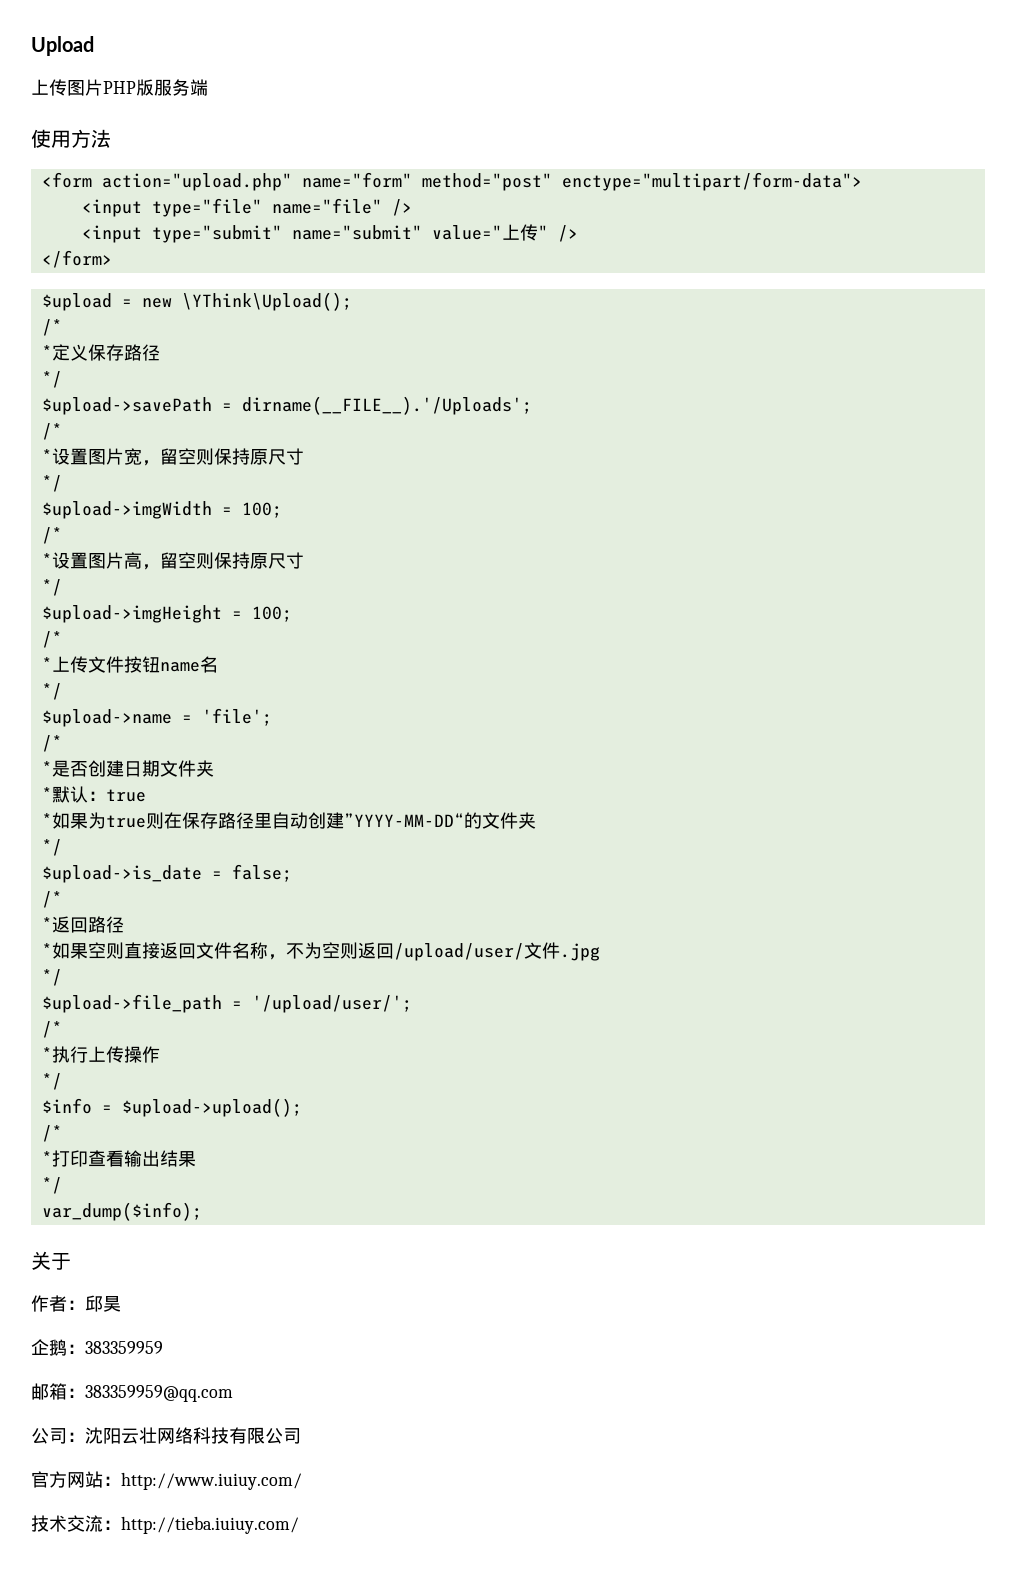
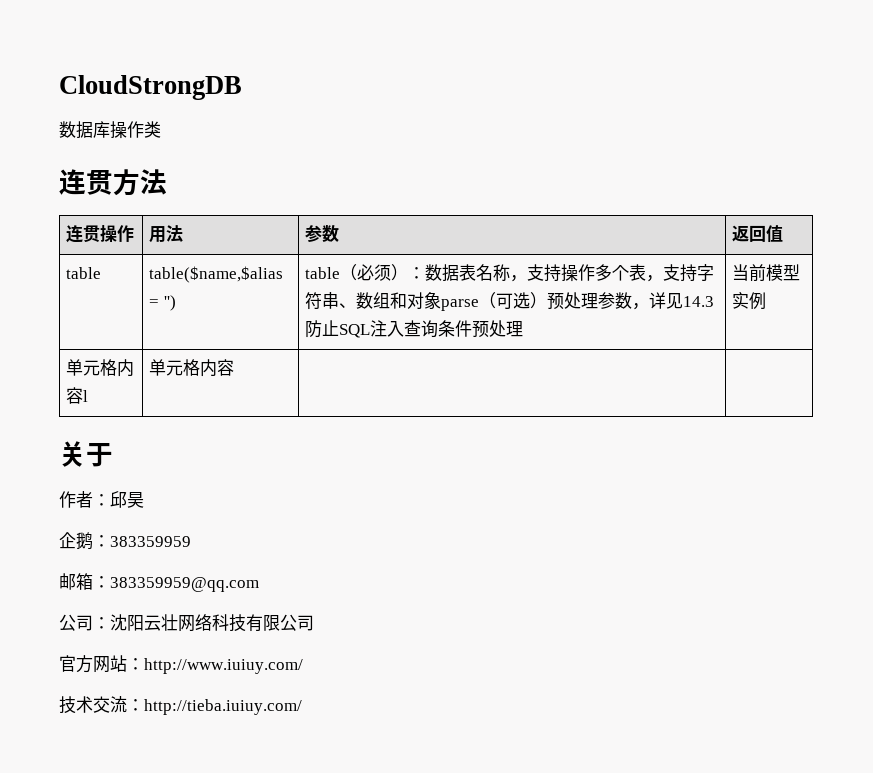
[31,36,94,56] [31,79,208,96] [31,129,111,148] [41,172,862,191] [81,198,412,217] [81,224,578,243] [41,250,112,268] [41,292,352,311] [41,319,62,336] [41,344,160,361] [41,371,62,388] [41,396,532,415] [41,423,62,440] [41,448,304,466] [41,475,62,492] [41,501,282,519] [41,527,62,544] [41,552,304,570] [41,579,62,596] [41,605,292,623] [41,631,62,648] [41,656,218,673] [41,683,62,700] [41,708,272,727] [41,735,62,752] [41,760,214,777] [41,786,146,803] [41,812,536,829] [41,839,62,856] [41,864,292,883] [41,891,62,908] [41,916,124,933] [41,942,600,961] [41,969,62,986] [41,994,412,1013] [41,1021,62,1038] [41,1046,160,1063] [41,1073,62,1090] [41,1098,302,1117] [41,1125,62,1142] [41,1150,196,1167] [41,1177,62,1194] [41,1202,202,1221] Upload // 上传图片PHP版服务端 // 使用方法 // <form action="upload.php" name="form" method="post" enctype="multipart/form-data"> // <input type="file" name="file" /> // <input type="submit" name="submit" value="上传" /> // </form> // $upload = new \YThink\Upload(); // /* // *定义保存路径 // */ // $upload->savePath = dirname(__FILE__).'/Uploads'; // /* // *设置图片宽，留空则保持原尺寸 // */ // $upload->imgWidth = 100; // /* // *设置图片高，留空则保持原尺寸 // */ // $upload->imgHeight = 100; // /* // *上传文件按钮name名 // */ // $upload->name = 'file'; // /* // *是否创建日期文件夹 // *默认：true // *如果为true则在保存路径里自动创建”YYYY-MM-DD“的文件夹 // */ // $upload->is_date = false; // /* // *返回路径 // *如果空则直接返回文件名称，不为空则返回/upload/user/文件.jpg // */ // $upload->file_path = '/upload/user/'; // /* // *执行上传操作 // */ // $info = $upload->upload(); // /* // *打印查看输出结果 // */ // var_dump($info); -> [59,75,242,100] [59,121,161,139] [59,169,167,196] [66,225,135,243] [149,225,184,243] [305,225,340,242] [732,225,784,243] [66,267,102,279] [149,266,284,283] [149,295,176,311] [305,264,715,282] [305,292,715,311] [305,320,524,338] [732,264,801,282] [732,292,767,310] [66,359,135,377] [66,387,89,404] [149,359,235,377] CloudStrongDB // 数据库操作类 // 连贯方法 // 连贯操作 | 用法 | 参数 | 返回值 // table | table($name,$alias = '') | table（必须）：数据表名称，支持操作多个表，支持字符串、数组和对象parse（可选）预处理参数，详见14.3防止SQL注入查询条件预处理 | 当前模型实例 // 单元格内容l | 单元格内容 | |

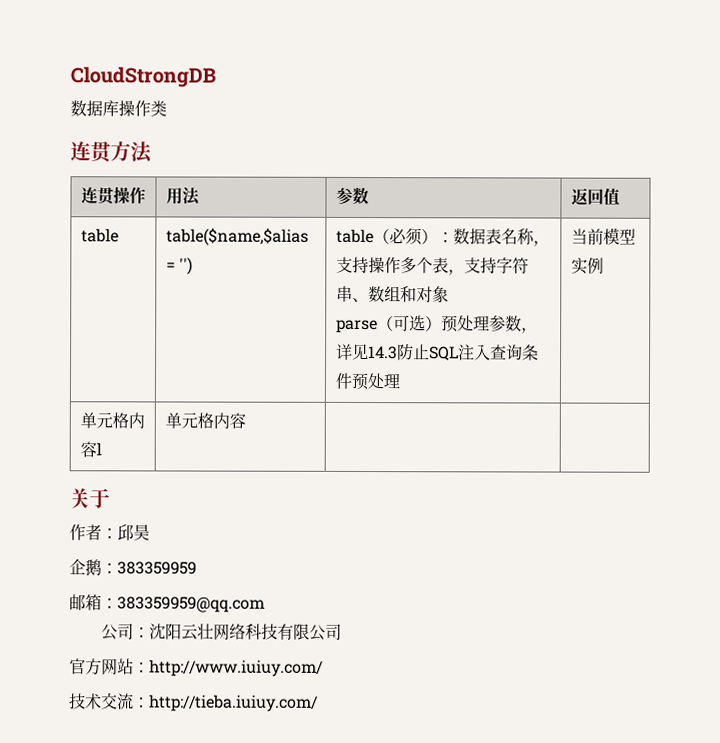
(442, 300) none -> (449, 294) //

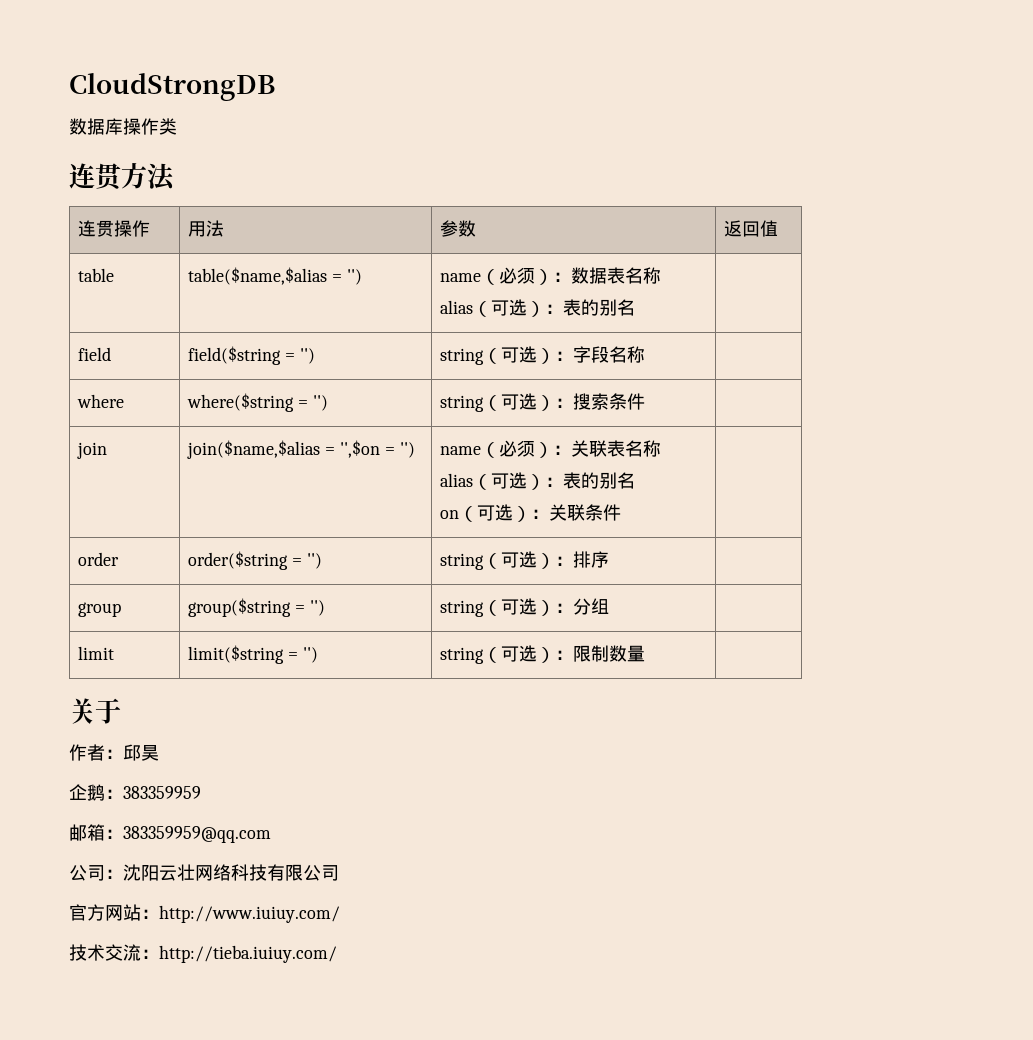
[335,228,374,244] table -> [440,273,482,282] name
[532,240,550,247] [335,256,529,276] [335,285,449,303] [335,315,538,334] [335,343,539,361] [334,372,400,391] [570,227,636,245] [570,257,604,275] [79,412,145,429] [79,441,102,458] [164,412,246,429] ，支持操作多个表，支持字符串、数组和对象 // parse（可选）预处理参数，详见14.3防止SQL注入查询条件预处理 | 当前模型实例 // 单元格内容l | 单元格内容 | -> [440,299,636,317] [78,347,112,361] [188,346,315,365] [440,346,646,365] [77,394,125,408] [187,393,328,412] [440,393,646,412] [77,442,108,459] [187,440,415,459] [440,440,662,458] [440,472,636,490] [440,504,622,522] [78,552,120,566] [188,551,322,570] [440,551,610,570] [78,602,122,617] [188,598,325,617] [440,598,610,617] [78,646,115,660] [188,645,318,664] [440,645,646,664] // alias（可选）：表的别名 | // field | field($string = '') | string（可选）：字段名称 | // where | where($string = '') | string（可选）：搜索条件 | // join | join($name,$alias = '',$on = '') | name（必须）：关联表名称 // alias（可选）：表的别名 // on（可选）：关联条件 | // order | order($string = '') | string（可选）：排序 | // group | group($string = '') | string（可选）：分组 | // limit | limit($string = '') | string（可选）：限制数量

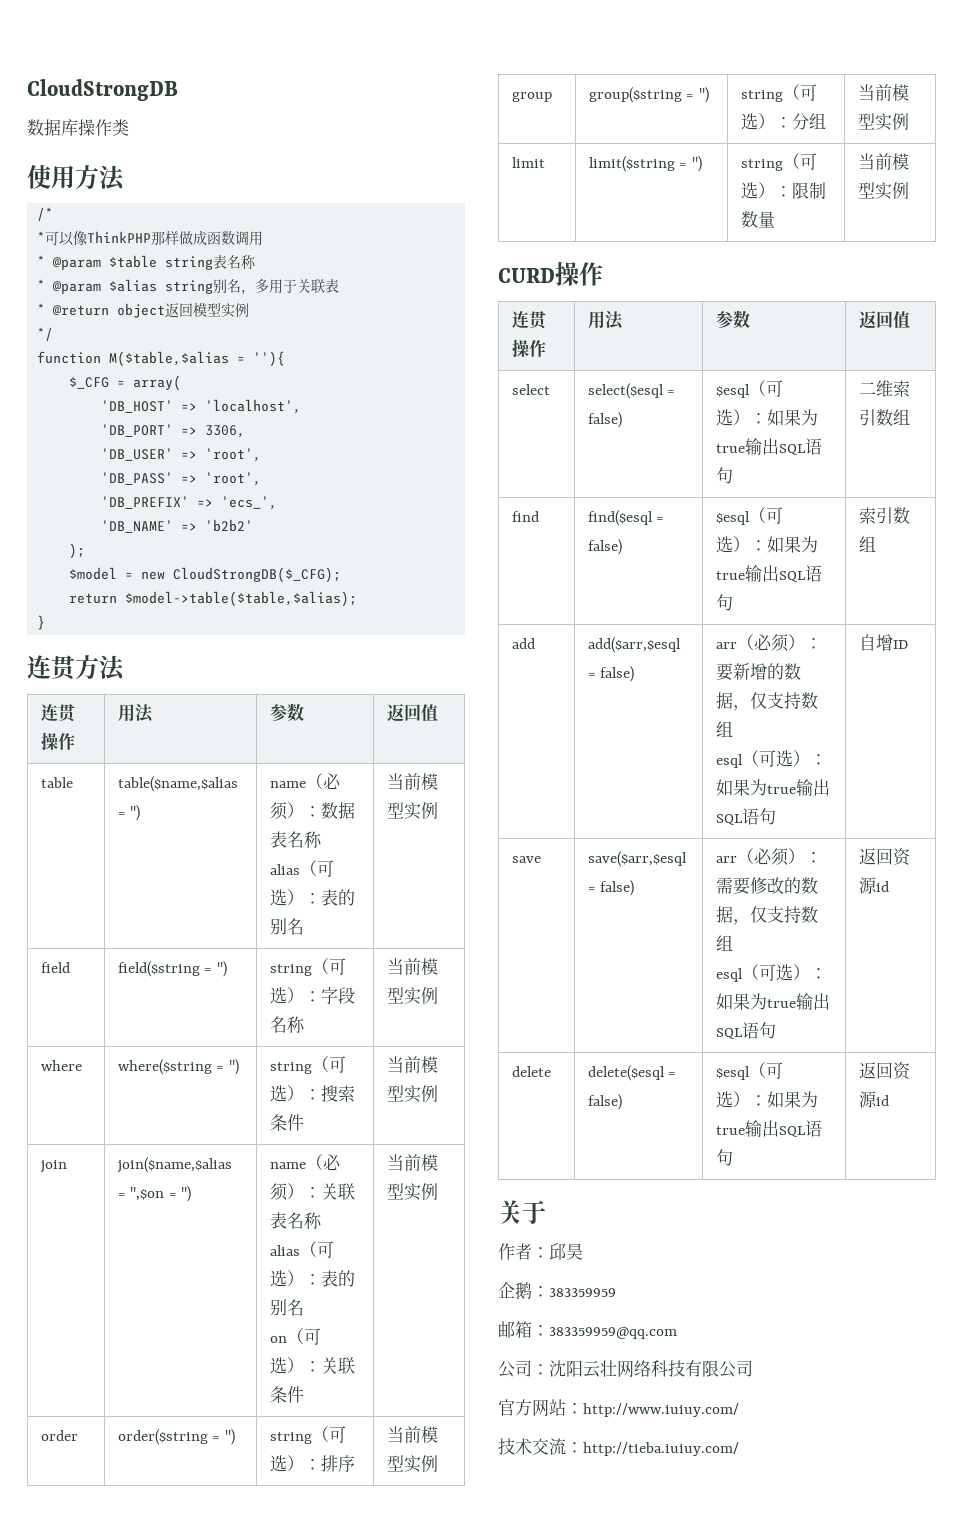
(177, 126) none -> [27,164,125,191] [37,207,54,221] [37,230,264,246] [37,254,257,270] [37,278,340,295] [37,302,250,318] [37,327,54,341] [37,351,286,367] [69,375,182,391] [101,399,302,414] [101,424,246,438] [101,448,262,462] [101,472,262,486] [101,496,278,510] [101,519,254,533] [69,543,86,559] [69,567,342,583] [69,591,358,607] [37,615,46,630] // 使用方法 // /* // *可以像ThinkPHP那样做成函数调用 // * @param $table string表名称 // * @param $alias string别名，多用于关联表 // * @return object返回模型实例 // */ // function M($table,$alias = ''){ // $_CFG = array( // 'DB_HOST' => 'localhost', // 'DB_PORT' => 3306, // 'DB_USER' => 'root', // 'DB_PASS' => 'root', // 'DB_PREFIX' => 'ecs_', // 'DB_NAME' => 'b2b2' // ); // $model = new CloudStrongDB($_CFG); // return $model->table($table,$alias); // }
(636, 307) none -> [386,773,438,790] [386,802,438,820] 当前模型实例
(646, 354) none -> [386,958,438,975] [386,987,438,1005] 当前模型实例
(646, 401) none -> [386,1056,438,1073] [386,1085,438,1103] 当前模型实例
(622, 512) none -> [386,1154,438,1171] [386,1183,438,1201] 当前模型实例
(610, 559) none -> [386,1426,438,1443] [386,1455,438,1473] 当前模型实例
(610, 606) none -> [857,84,909,101] [857,113,909,131] 当前模型实例
(646, 653) none -> [857,153,909,170] [857,182,909,200] [498,262,603,286] [511,311,548,330] [511,339,546,357] [587,311,624,330] [715,310,750,329] [858,311,910,329] [511,384,550,395] [587,383,676,399] [587,412,622,428] [715,380,783,398] [715,409,818,426] [715,438,822,455] [715,467,733,484] [858,380,910,397] [858,409,910,426] [511,511,539,522] [587,510,665,526] [587,539,622,555] [715,507,783,525] [715,536,818,553] [715,565,822,582] [715,594,733,611] [858,507,910,524] [858,536,876,552] [511,638,535,649] [587,637,681,653] [587,666,635,682] [715,634,822,652] [715,663,801,681] [715,692,818,711] [715,721,733,737] [715,750,827,768] [715,779,830,796] [715,808,776,825] [858,634,908,651] [511,856,541,863] [587,851,687,867] [587,880,635,896] [715,848,822,866] [715,877,818,895] [715,906,818,925] [715,935,733,951] [715,964,827,982] [715,993,830,1010] [715,1022,776,1039] [858,848,911,866] [858,877,889,894] [511,1066,551,1077] [587,1065,677,1081] [587,1094,622,1110] [715,1062,783,1080] [715,1091,818,1108] [715,1120,822,1137] [715,1149,733,1166] [858,1062,911,1080] [858,1091,889,1108] 当前模型实例 // CURD操作 // 连贯操作 | 用法 | 参数 | 返回值 // select | select($esql = false) | $esql（可选）：如果为true输出SQL语句 | 二维索引数组 // find | find($esql = false) | $esql（可选）：如果为true输出SQL语句 | 索引数组 // add | add($arr,$esql = false) | arr（必须）：要新增的数据，仅支持数组 // esql（可选）：如果为true输出SQL语句 | 自增ID // save | save($arr,$esql = false) | arr（必须）：需要修改的数据，仅支持数组 // esql（可选）：如果为true输出SQL语句 | 返回资源id // delete | delete($esql = false) | $esql（可选）：如果为true输出SQL语句 | 返回资源id

